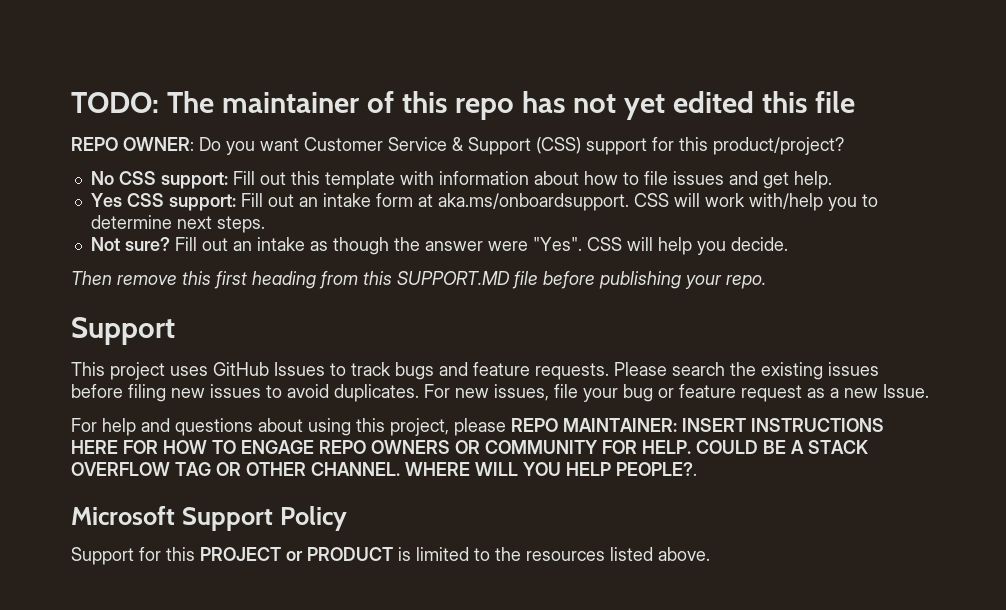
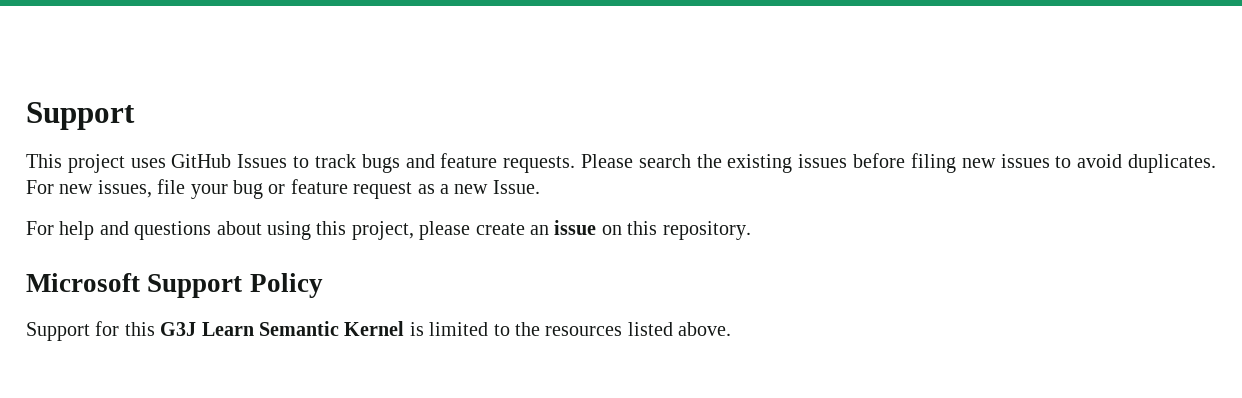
[71,91,855,120] [71,137,844,155] [90,171,832,189] [90,193,878,211] [90,215,265,233] [90,237,788,255] [71,271,766,289] TODO: The maintainer of this repo has not yet edited this file // REPO OWNER: Do you want Customer Service & Support (CSS) support for this product/project? // No CSS support: Fill out this template with information about how to file issues and get help. // Yes CSS support: Fill out an intake form at aka.ms/onboardsupport. CSS will work with/help you to determine next steps. // Not sure? Fill out an intake as though the answer were "Yes". CSS will help you decide. // Then remove this first heading from this SUPPORT.MD file before publishing your repo. // -> (26, 116) none
[511,418,884,432] [71,440,868,454] [71,462,697,476] REPO MAINTAINER: INSERT INSTRUCTIONS HERE FOR HOW TO ENGAGE REPO OWNERS OR COMMUNITY FOR HELP. COULD BE A STACK OVERFLOW TAG OR OTHER CHANNEL. WHERE WILL YOU HELP PEOPLE?. -> [475,220,751,240] create an issue on this repository.
[200,547,393,561] PROJECT or PRODUCT -> [160,321,405,336] G3J Learn Semantic Kernel

